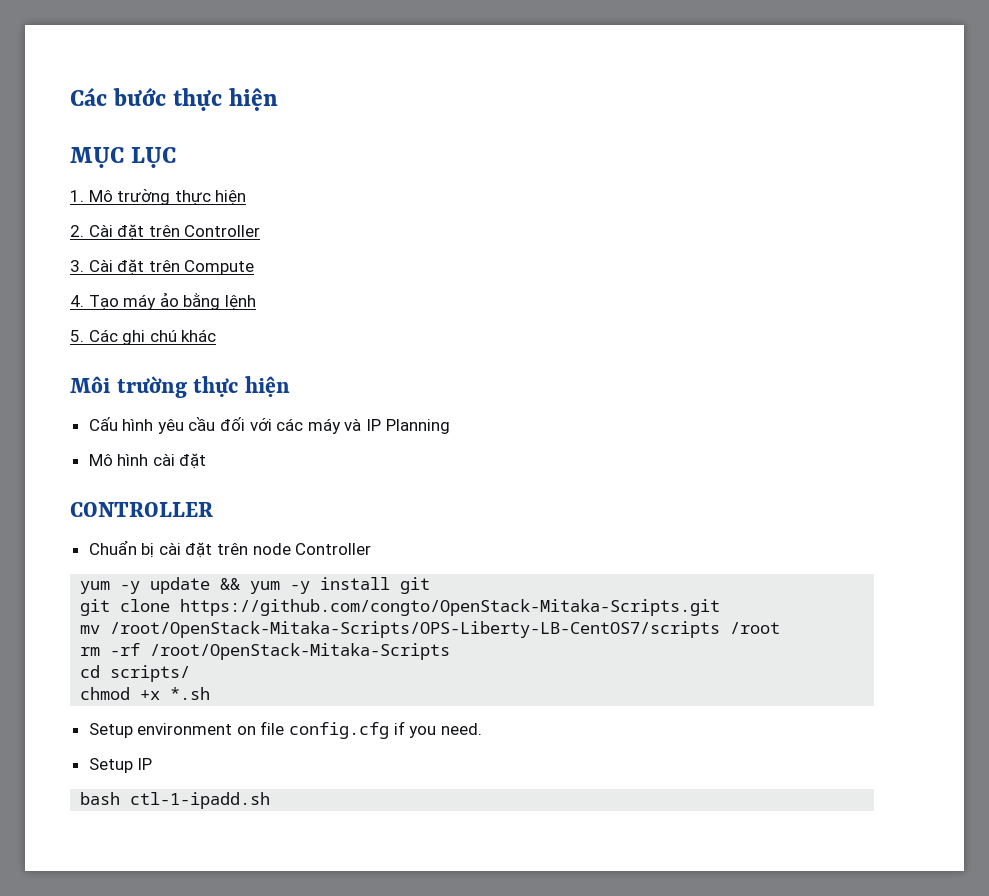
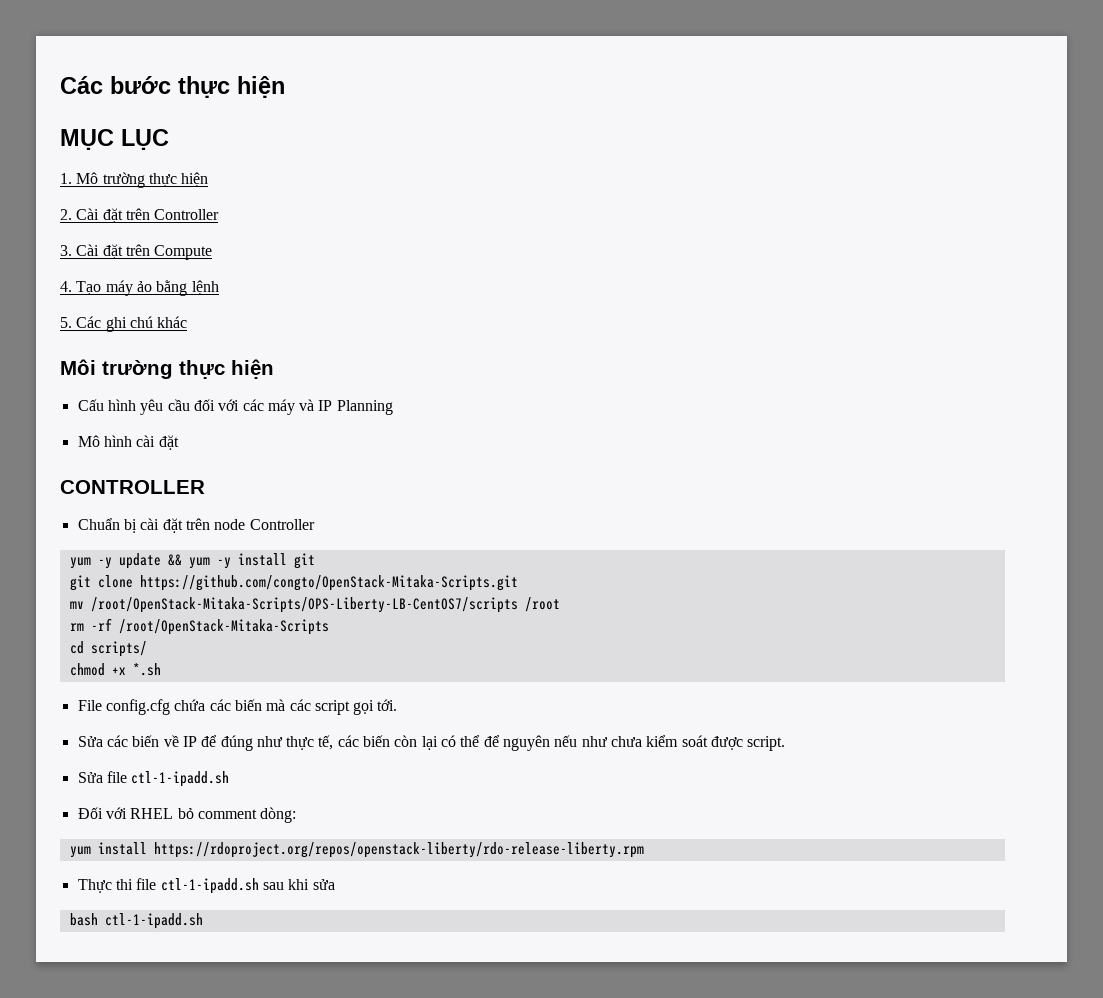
[88,721,482,739] [88,758,153,773] Setup environment on file config.cfg if you need. // Setup IP -> [77,699,398,715] [77,735,786,751] [77,771,230,787] [77,807,297,823] [69,842,644,858] [77,878,335,894] File config.cfg chứa các biến mà các script gọi tới. // Sửa các biến về IP để đúng như thực tế, các biến còn lại có thể để nguyên nếu như chưa kiểm soát được script. // Sửa file ctl-1-ipadd.sh // Đối với RHEL bỏ comment dòng: // yum install https://rdoproject.org/repos/openstack-liberty/rdo-release-liberty.rpm // Thực thi file ctl-1-ipadd.sh sau khi sửa

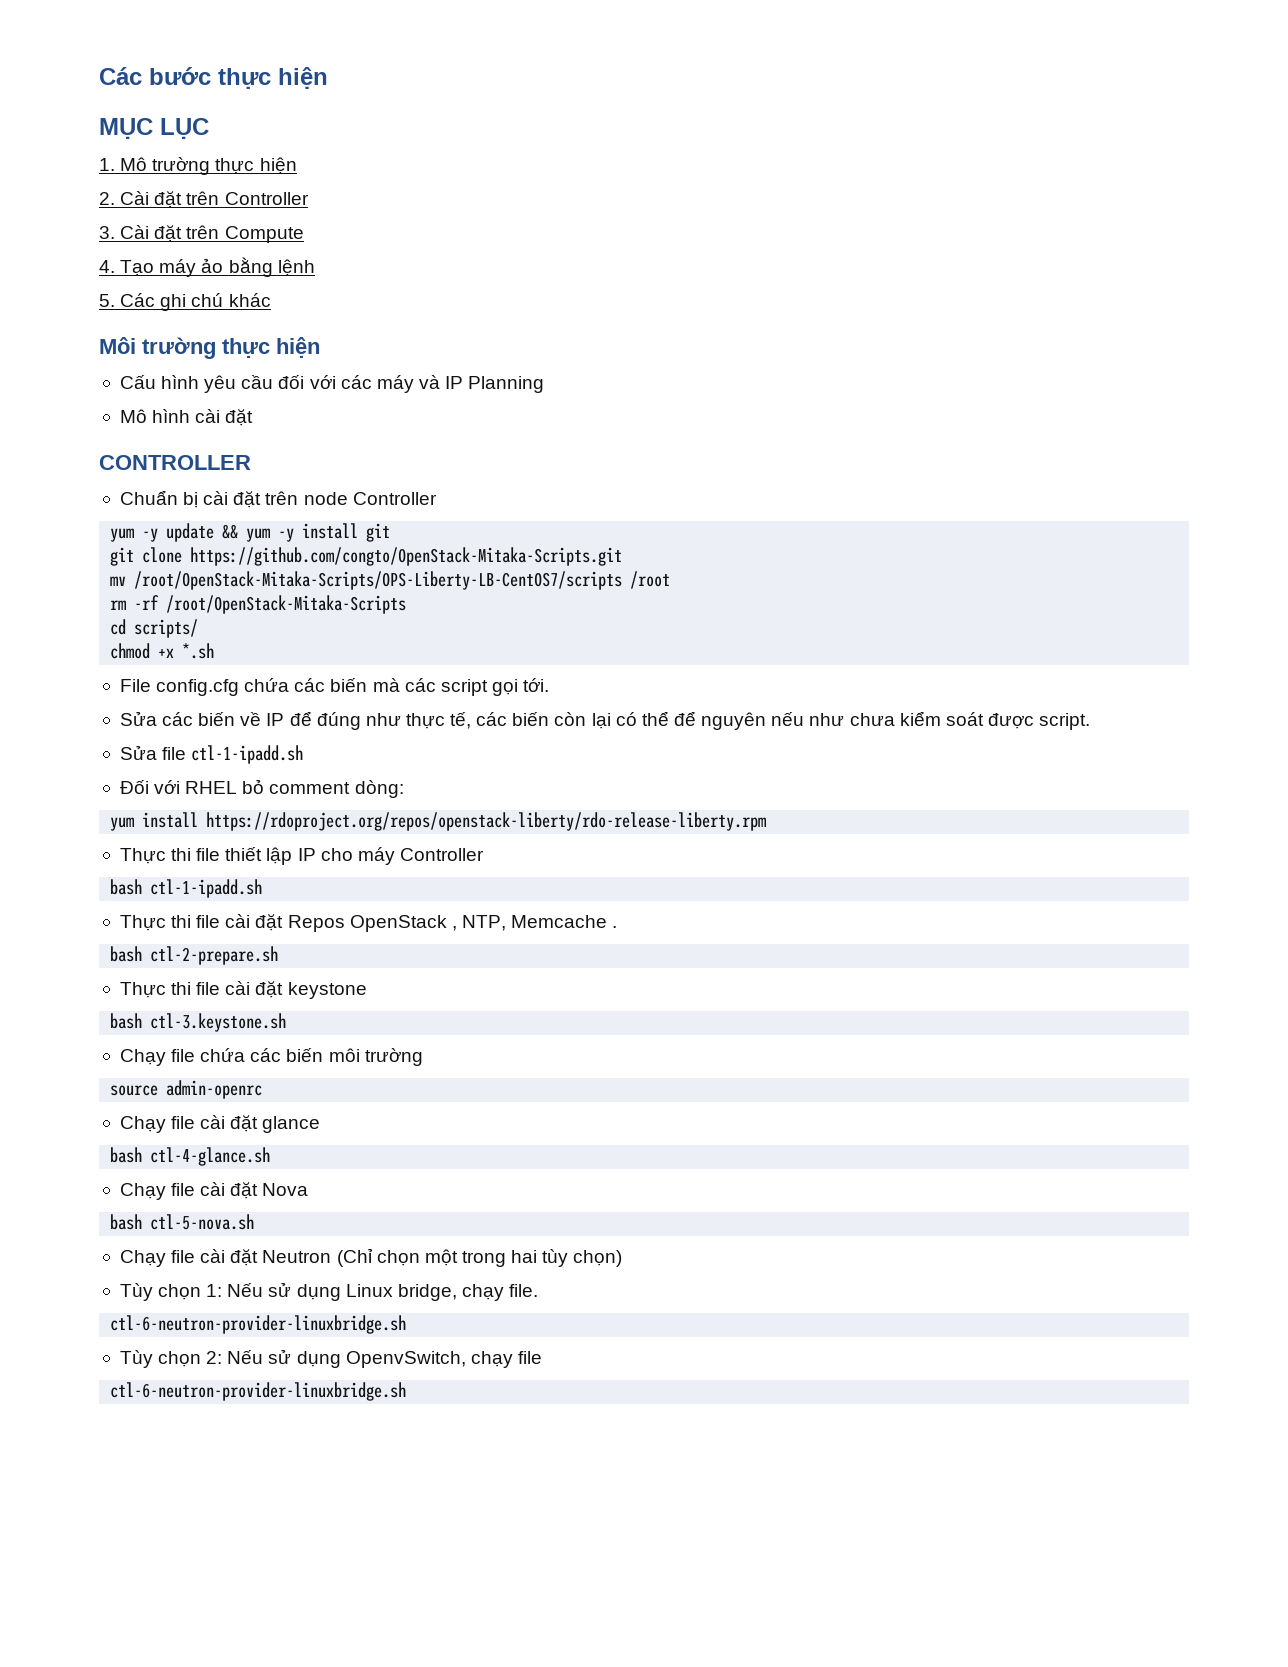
[160,878,335,894] [69,913,203,929] ctl-1-ipadd.sh sau khi sửa // bash ctl-1-ipadd.sh -> [225,847,484,865] [110,879,263,898] [119,914,618,932] [110,946,279,965] [119,981,367,999] [110,1013,287,1032] [119,1048,423,1066] [110,1080,263,1099] [119,1115,321,1133] [110,1147,271,1166] [119,1182,309,1200] [110,1214,255,1230] [119,1248,623,1267] [119,1282,539,1301] [110,1315,407,1334] [119,1349,542,1368] [110,1382,407,1401] thiết lập IP cho máy Controller // bash ctl-1-ipadd.sh // Thực thi file cài đặt Repos OpenStack , NTP, Memcache . // bash ctl-2-prepare.sh // Thực thi file cài đặt keystone // bash ctl-3.keystone.sh // Chạy file chứa các biến môi trường // source admin-openrc // Chạy file cài đặt glance // bash ctl-4-glance.sh // Chạy file cài đặt Nova // bash ctl-5-nova.sh // Chạy file cài đặt Neutron (Chỉ chọn một trong hai tùy chọn) // Tùy chọn 1: Nếu sử dụng Linux bridge, chạy file. // ctl-6-neutron-provider-linuxbridge.sh // Tùy chọn 2: Nếu sử dụng OpenvSwitch, chạy file // ctl-6-neutron-provider-linuxbridge.sh

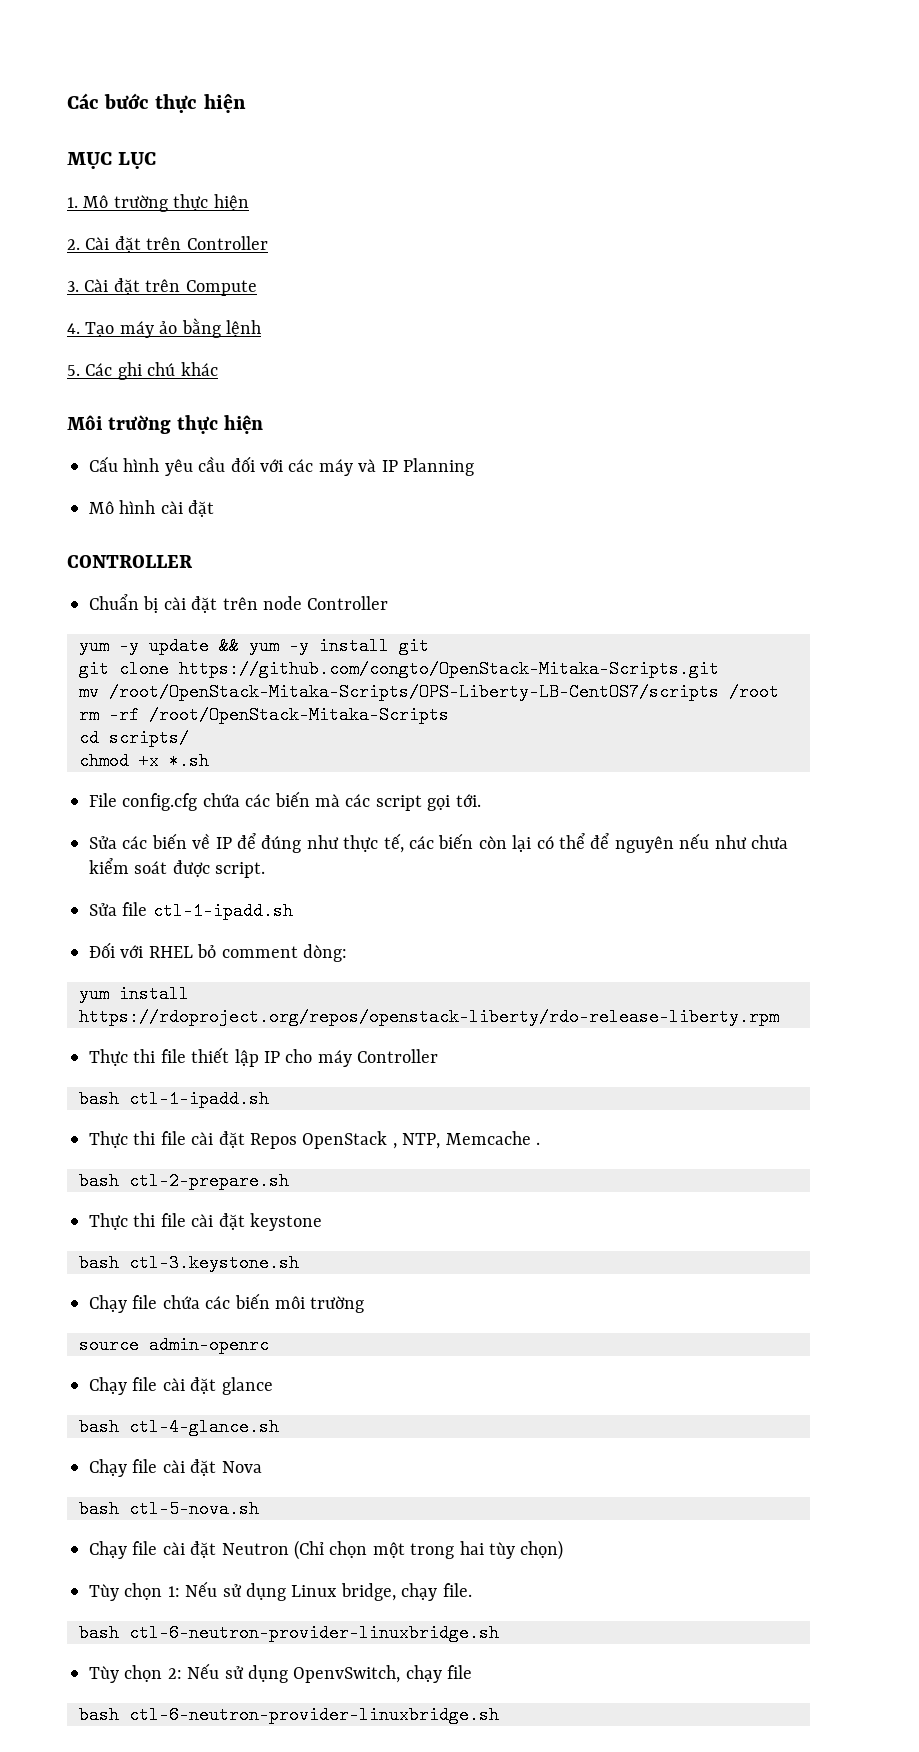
(539, 1290) none -> [79,1624,119,1642] bash
(542, 1357) none -> [79,1706,119,1724] bash

